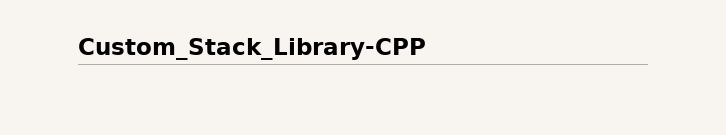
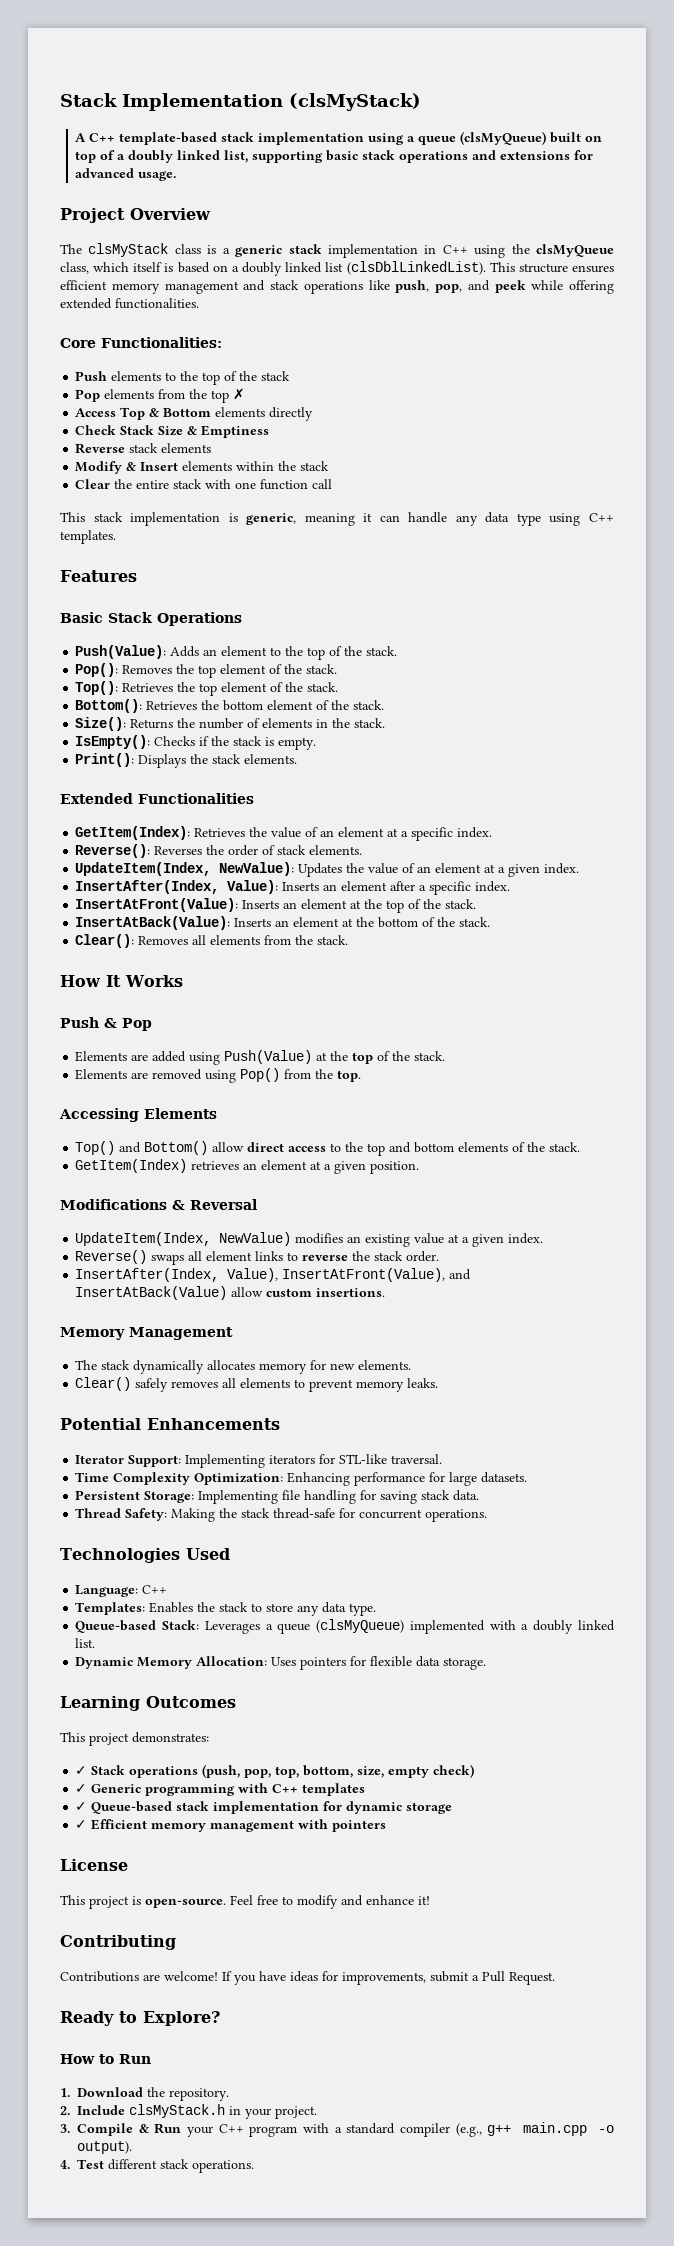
[78,38,426,60] Custom_Stack_Library-CPP -> [60,93,421,111] [75,131,603,145] [75,150,594,163] [75,168,177,181] [60,208,211,223] [60,243,614,258] [60,261,614,276] [60,280,614,294] [60,298,199,309] [60,337,222,348] [75,371,291,385] [75,388,246,403] [75,407,314,421] [75,425,270,438] [75,443,212,454] [75,461,330,474] [75,479,333,490] [60,512,615,526] [60,530,116,544] [60,570,137,582] [60,612,242,626] [75,645,398,660] [75,663,338,678] [75,681,339,696] [75,699,385,713] [75,717,386,731] [75,735,317,750] [75,753,298,768] [60,793,254,804] [75,826,493,841] [75,844,363,858] [75,862,580,877] [75,880,511,895] [75,898,477,913] [75,916,491,930] [75,934,349,948] [60,975,183,987] [60,1017,152,1031] [75,1050,446,1065] [75,1068,362,1083] [59,1108,217,1122] [75,1141,581,1156] [75,1159,420,1174] [60,1199,257,1210] [75,1232,544,1247] [75,1250,440,1265] [75,1268,472,1282] [75,1286,386,1300] [60,1327,233,1340] [75,1360,412,1374] [75,1377,439,1392] [60,1418,280,1430] [75,1454,443,1468] [75,1472,528,1486] [75,1490,480,1504] [75,1508,488,1522] [60,1548,230,1563] [75,1585,168,1597] [75,1602,377,1616] [75,1619,615,1634] [75,1638,96,1648] [75,1656,487,1670] [60,1696,236,1711] [60,1732,209,1746] [75,1764,475,1778] [75,1783,366,1796] [75,1801,453,1814] [75,1819,387,1832] [60,1859,128,1871] [60,1895,430,1909] [60,1935,176,1950] [60,1971,555,1985] [60,2011,220,2026] [60,2054,151,2064] [60,2087,229,2101] [60,2104,317,2119] [60,2122,615,2137] [77,2141,132,2154] [60,2159,254,2173] Stack Implementation (clsMyStack) // A C++ template-based stack implementation using a queue (clsMyQueue) built on top of a doubly linked list, supporting basic stack operations and extensions for advanced usage. // Project Overview // The clsMyStack class is a generic stack implementation in C++ using the clsMyQueue class, which itself is based on a doubly linked list (clsDblLinkedList). This structure ensures efficient memory management and stack operations like push, pop, and peek while offering extended functionalities. // Core Functionalities: // Push elements to the top of the stack // Pop elements from the top ✗ // Access Top & Bottom elements directly // Check Stack Size & Emptiness // Reverse stack elements // Modify & Insert elements within the stack // Clear the entire stack with one function call // This stack implementation is generic, meaning it can handle any data type using C++ templates. // Features // Basic Stack Operations // Push(Value): Adds an element to the top of the stack. // Pop(): Removes the top element of the stack. // Top(): Retrieves the top element of the stack. // Bottom(): Retrieves the bottom element of the stack. // Size(): Returns the number of elements in the stack. // IsEmpty(): Checks if the stack is empty. // Print(): Displays the stack elements. // Extended Functionalities // GetItem(Index): Retrieves the value of an element at a specific index. // Reverse(): Reverses the order of stack elements. // UpdateItem(Index, NewValue): Updates the value of an element at a given index. // InsertAfter(Index, Value): Inserts an element after a specific index. // InsertAtFront(Value): Inserts an element at the top of the stack. // InsertAtBack(Value): Inserts an element at the bottom of the stack. // Clear(): Removes all elements from the stack. // How It Works // Push & Pop // Elements are added using Push(Value) at the top of the stack. // Elements are removed using Pop() from the top. // Accessing Elements // Top() and Bottom() allow direct access to the top and bottom elements of the stack. // GetItem(Index) retrieves an element at a given position. // Modifications & Reversal // UpdateItem(Index, NewValue) modifies an existing value at a given index. // Reverse() swaps all element links to reverse the stack order. // InsertAfter(Index, Value), InsertAtFront(Value), and InsertAtBack(Value) allow custom insertions. // Memory Management // The stack dynamically allocates memory for new elements. // Clear() safely removes all elements to prevent memory leaks. // Potential Enhancements // Iterator Support: Implementing iterators for STL-like traversal. // Time Complexity Optimization: Enhancing performance for large datasets. // Persistent Storage: Implementing file handling for saving stack data. // Thread Safety: Making the stack thread-safe for concurrent operations. // Technologies Used // Language: C++ // Templates: Enables the stack to store any data type. // Queue-based Stack: Leverages a queue (clsMyQueue) implemented with a doubly linked list. // Dynamic Memory Allocation: Uses pointers for flexible data storage. // Learning Outcomes // This project demonstrates: // ✓ Stack operations (push, pop, top, bottom, size, empty check) // ✓ Generic programming with C++ templates // ✓ Queue-based stack implementation for dynamic storage // ✓ Efficient memory management with pointers // License // This project is open-source. Feel free to modify and enhance it! // Contributing // Contributions are welcome! If you have ideas for improvements, submit a Pull Request. // Ready to Explore? // How to Run // 1. Download the repository. // 2. Include clsMyStack.h in your project. // 3. Compile & Run your C++ program with a standard compiler (e.g., g++ main.cpp -o output). // 4. Test different stack operations.

